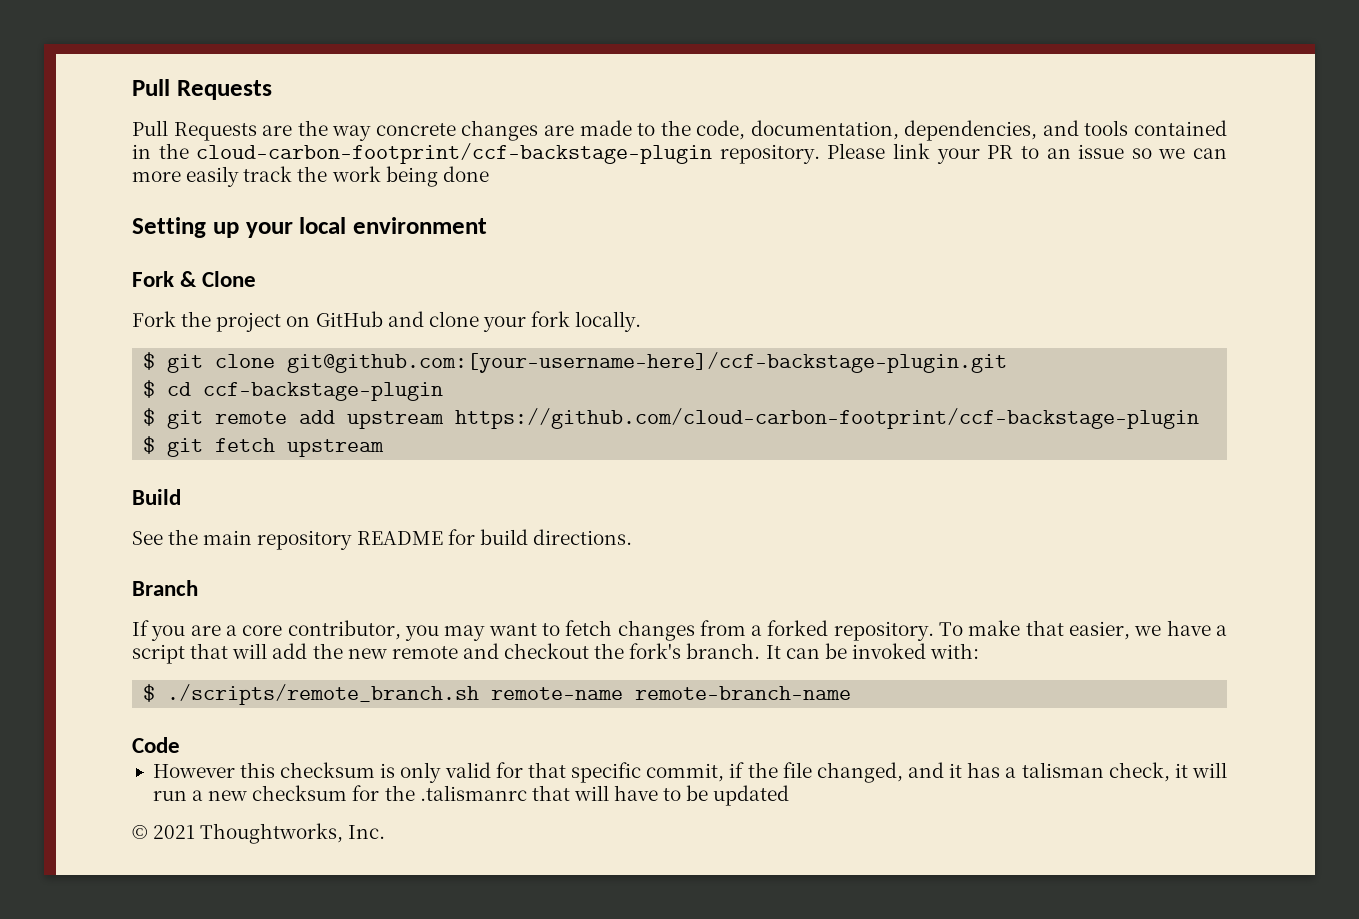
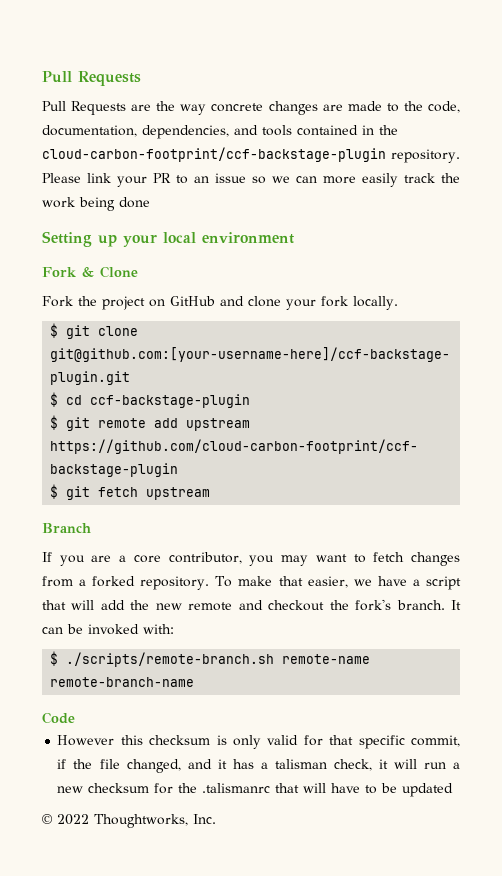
[132,489,181,505] [132,529,632,550] // Build // See the main repository README for build directions. -> (211, 493) none
[167,684,480,705] ./scripts/remote_branch.sh -> [66,652,275,667] ./scripts/remote-branch.sh
[153,825,196,839] 2021 -> [57,814,89,825] 2022

